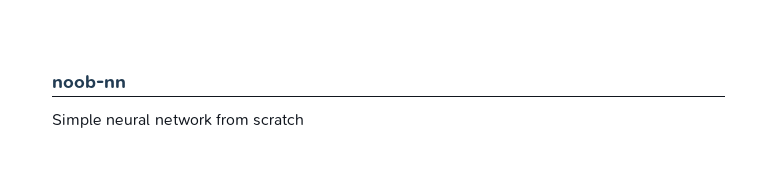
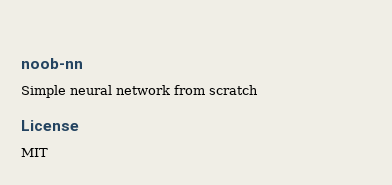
(305, 120) none -> [21,120,79,131] [21,148,48,157] // License // MIT

